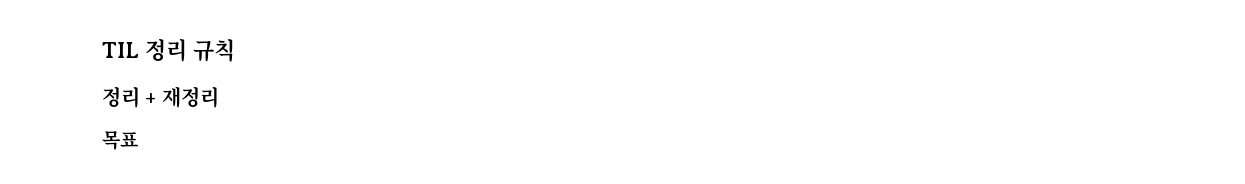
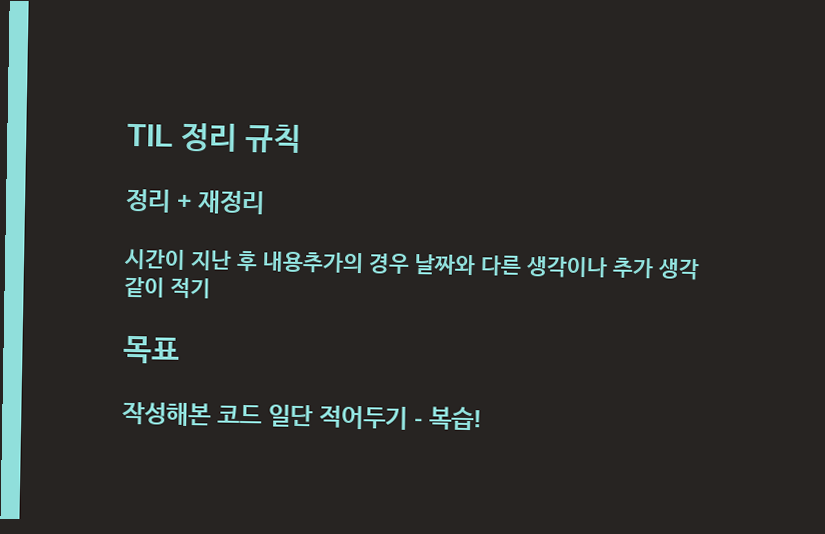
[102,131,139,150] 목표 -> [123,248,700,281] [124,276,211,300] [123,335,180,364] [122,401,482,431] 시간이 지난 후 내용추가의 경우 날짜와 다른 생각이나 추가 생각 같이 적기 // 목표 // 작성해본 코드 일단 적어두기 - 복습!

